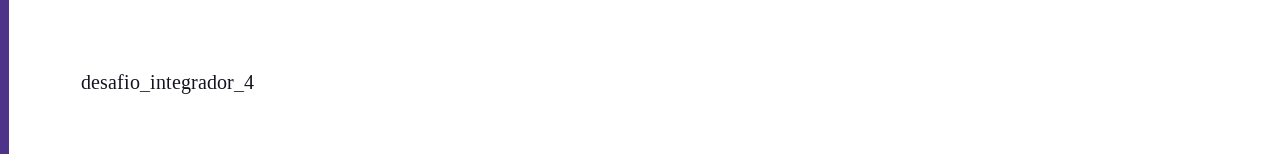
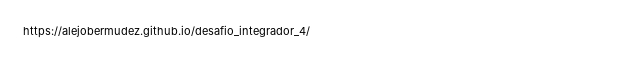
[81,74,254,94] desafio_integrador_4 -> [23,25,310,38] https://alejobermudez.github.io/desafio_integrador_4/

